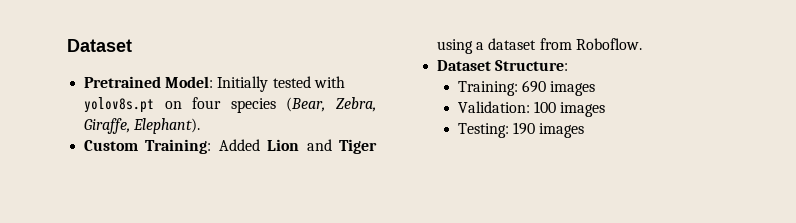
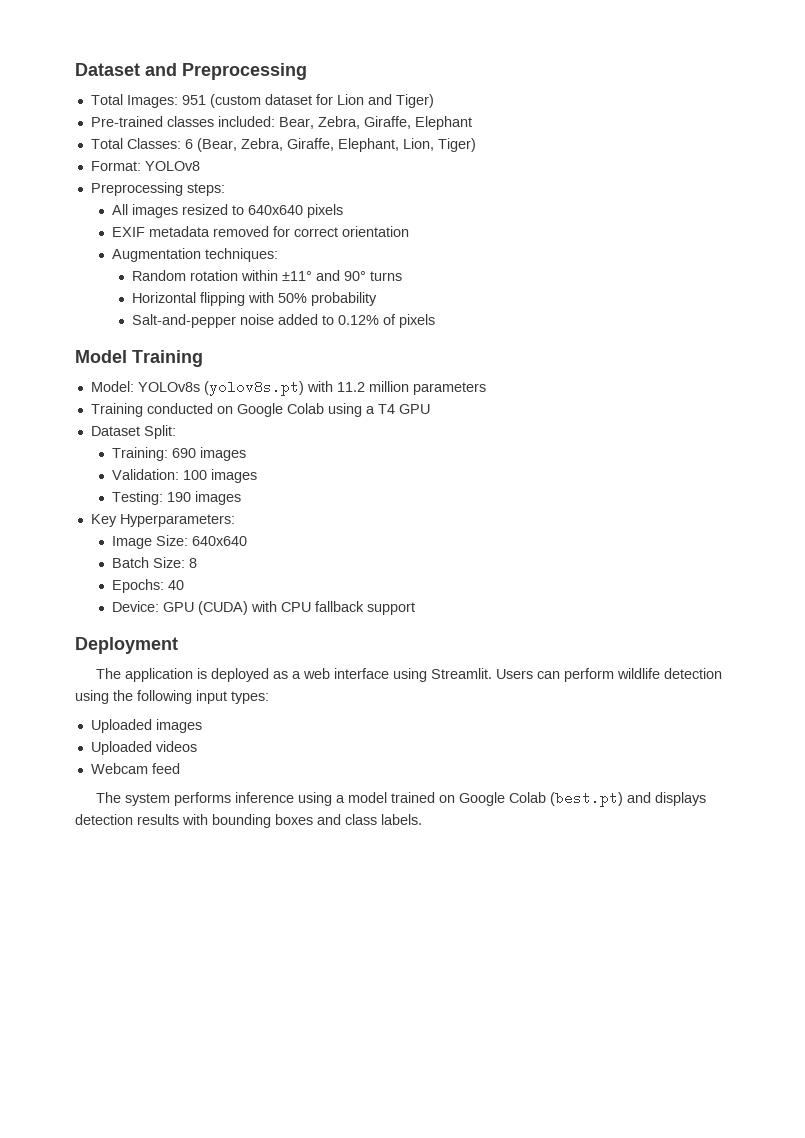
[67,39,132,52] [84,76,345,92] [84,97,376,113] [84,118,201,134] [84,139,377,154] [437,38,642,54] [437,60,569,71] Dataset // Pretrained Model: Initially tested with yolov8s.pt on four species (Bear, Zebra, Giraffe, Elephant). // Custom Training: Added Lion and Tiger using a dataset from Roboflow. // Dataset Structure: -> [75,63,307,80] [90,94,434,108] [90,116,472,130] [90,138,476,152] [90,161,200,171] [90,182,225,196] [111,204,343,218] [111,226,409,237] [111,248,278,262] [132,270,403,281] [132,292,378,306] [132,314,436,328] [75,350,203,367] [90,380,486,396] [90,403,430,417] [90,425,176,439] Dataset and Preprocessing // Total Images: 951 (custom dataset for Lion and Tiger) // Pre-trained classes included: Bear, Zebra, Giraffe, Elephant // Total Classes: 6 (Bear, Zebra, Giraffe, Elephant, Lion, Tiger) // Format: YOLOv8 // Preprocessing steps: // All images resized to 640x640 pixels // EXIF metadata removed for correct orientation // Augmentation techniques: // Random rotation within ±11° and 90° turns // Horizontal flipping with 50% probability // Salt-and-pepper noise added to 0.12% of pixels // Model Training // Model: YOLOv8s (yolov8s.pt) with 11.2 million parameters // Training conducted on Google Colab using a T4 GPU // Dataset Split:
(585, 130) none -> [90,514,235,527] [111,535,247,549] [111,557,197,568] [111,579,184,593] [111,601,415,615] [75,637,178,654] [96,668,723,682] [75,690,269,704] [90,719,202,733] [90,741,197,755] [90,763,180,774] [96,791,707,807] [75,814,422,828] // Key Hyperparameters: // Image Size: 640x640 // Batch Size: 8 // Epochs: 40 // Device: GPU (CUDA) with CPU fallback support // Deployment // The application is deployed as a web interface using Streamlit. Users can perform wildlife detection using the following input types: // Uploaded images // Uploaded videos // Webcam feed // The system performs inference using a model trained on Google Colab (best.pt) and displays detection results with bounding boxes and class labels.

